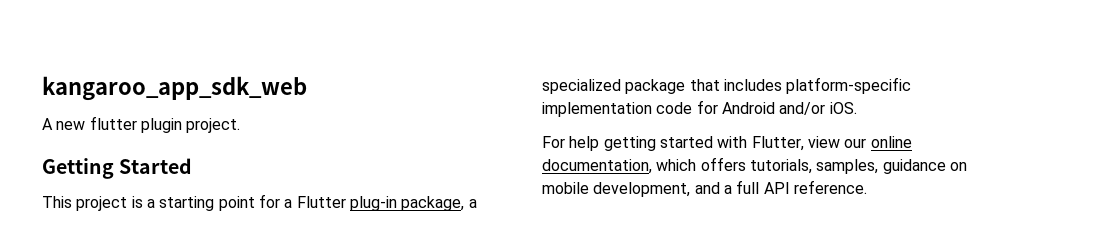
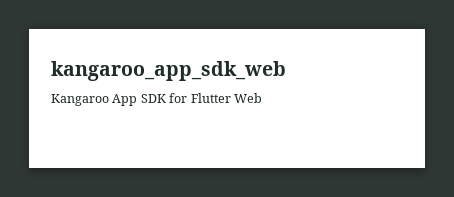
[42,116,241,133] [42,158,193,179] [42,194,477,211] [542,77,912,94] [542,100,857,117] [542,136,912,151] [542,157,967,174] [542,180,867,197] A new flutter plugin project. // Getting Started // This project is a starting point for a Flutter plug-in package, a specialized package that includes platform-specific implementation code for Android and/or iOS. // For help getting started with Flutter, view our online documentation, which offers tutorials, samples, guidance on mobile development, and a full API reference. -> [51,93,262,106] Kangaroo App SDK for Flutter Web

